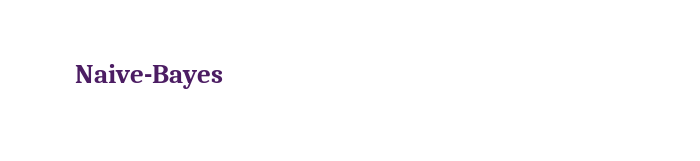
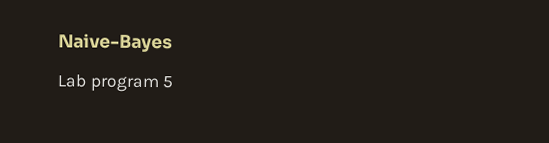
(223, 76) none -> [57,74,174,93] // Lab program 5

